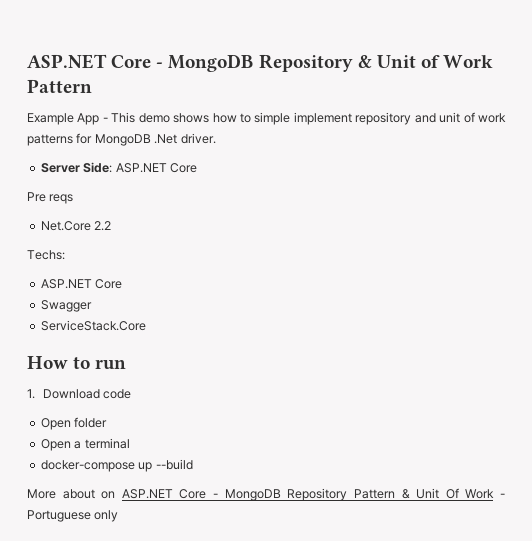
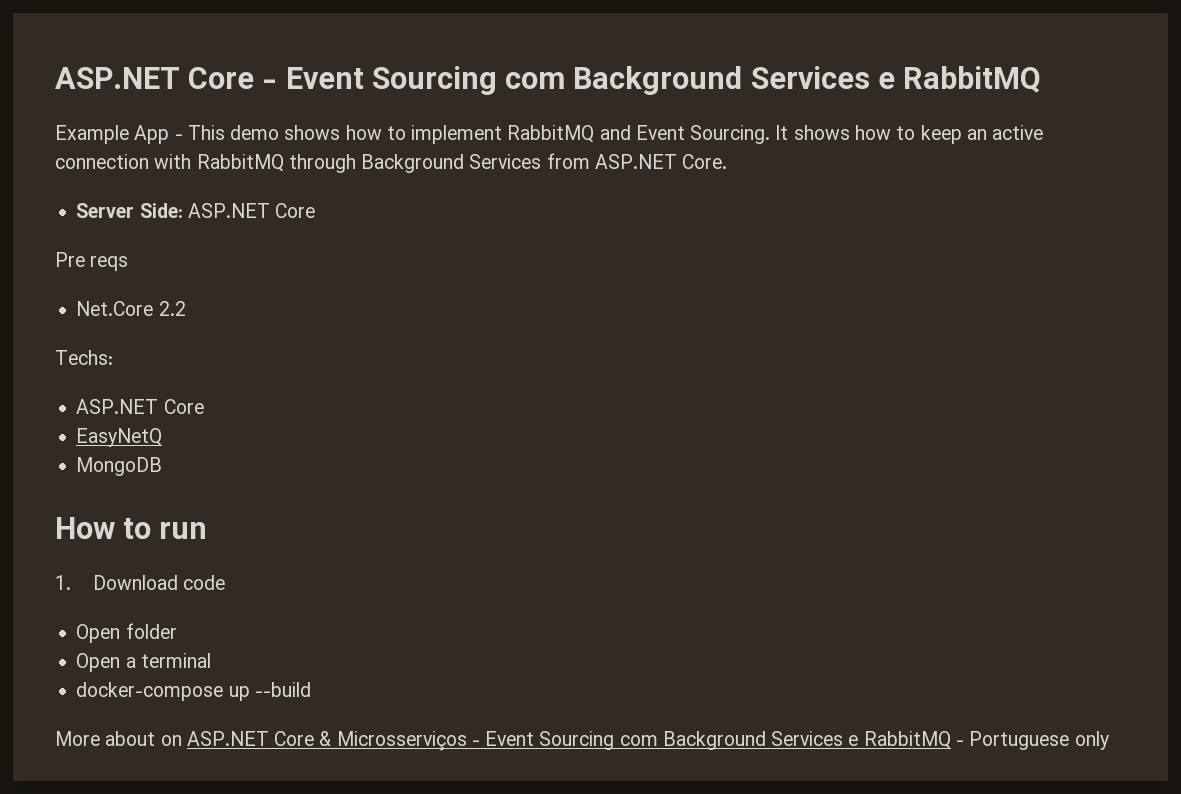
[27,54,494,72] [27,79,92,93] ASP.NET Core - MongoDB Repository & Unit of Work Pattern -> [55,66,1042,95] ASP.NET Core - Event Sourcing com Background Services e RabbitMQ
[254,112,507,125] [27,133,216,146] simple implement repository and unit of work patterns for MongoDB .Net driver. -> [411,125,1044,144] [55,153,728,173] implement RabbitMQ and Event Sourcing. It shows how to keep an active connection with RabbitMQ through Background Services from ASP.NET Core.
[40,300,92,312] [40,320,146,331] Swagger // ServiceStack.Core -> [76,428,163,447] [76,457,163,476] EasyNetQ // MongoDB
[213,488,495,501] - MongoDB Repository Pattern & Unit Of Work -> [319,731,951,751] & Microsserviços - Event Sourcing com Background Services e RabbitMQ

